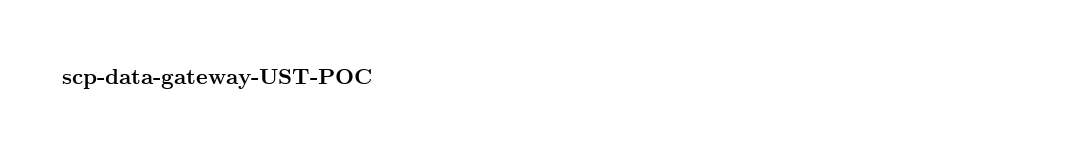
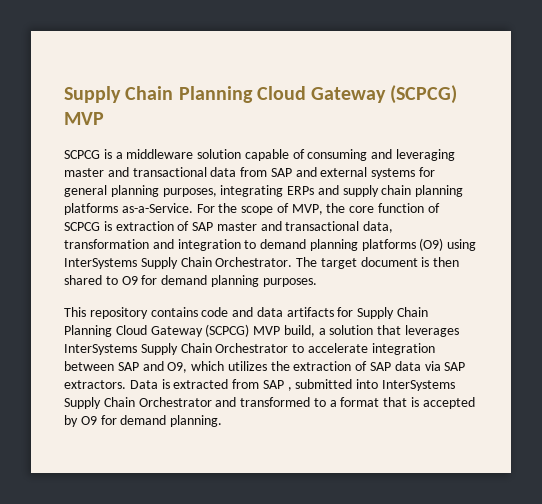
[62,69,372,89] scp-data-gateway-UST-POC -> [64,85,458,104] [64,112,104,125] [64,149,456,161] [64,167,436,179] [64,185,464,197] [64,203,440,215] [64,221,394,233] [64,238,477,251] [64,257,460,269] [64,275,317,287] [64,307,429,319] [64,324,460,337] [64,343,435,355] [64,361,466,373] [64,379,456,391] [64,397,475,409] [64,415,223,427] Supply Chain Planning Cloud Gateway (SCPCG) MVP // SCPCG is a middleware solution capable of consuming and leveraging master and transactional data from SAP and external systems for general planning purposes, integrating ERPs and supply chain planning platforms as-a-Service. For the scope of MVP, the core function of SCPCG is extraction of SAP master and transactional data, transformation and integration to demand planning platforms (O9) using InterSystems Supply Chain Orchestrator. The target document is then shared to O9 for demand planning purposes. // This repository contains code and data artifacts for Supply Chain Planning Cloud Gateway (SCPCG) MVP build, a solution that leverages InterSystems Supply Chain Orchestrator to accelerate integration between SAP and O9, which utilizes the extraction of SAP data via SAP extractors. Data is extracted from SAP , submitted into InterSystems Supply Chain Orchestrator and transformed to a format that is accepted by O9 for demand planning.

